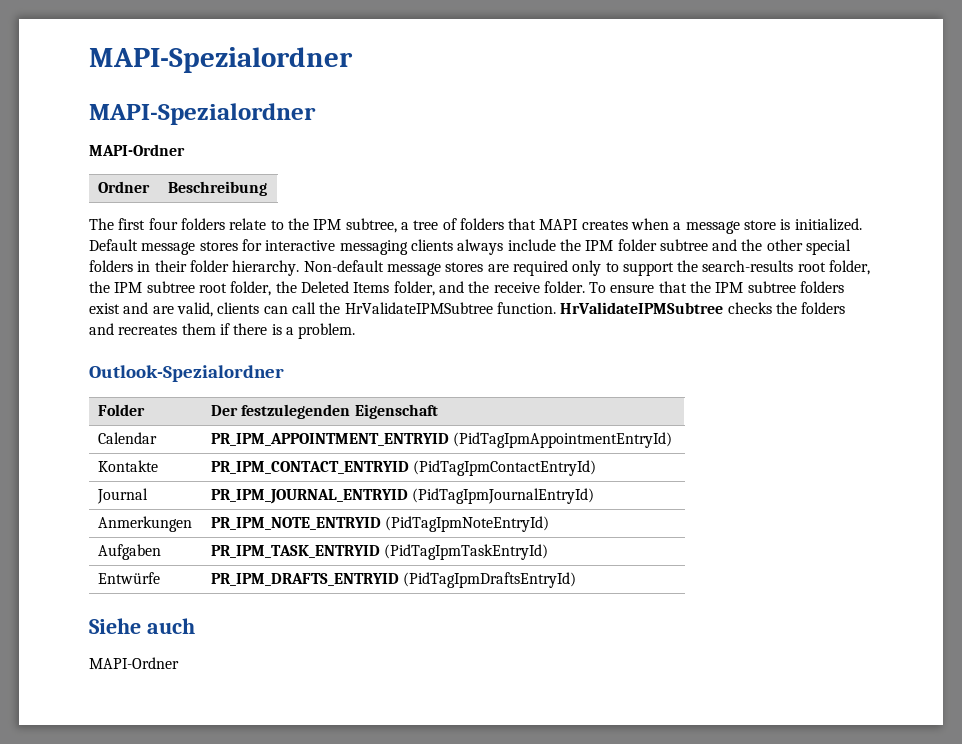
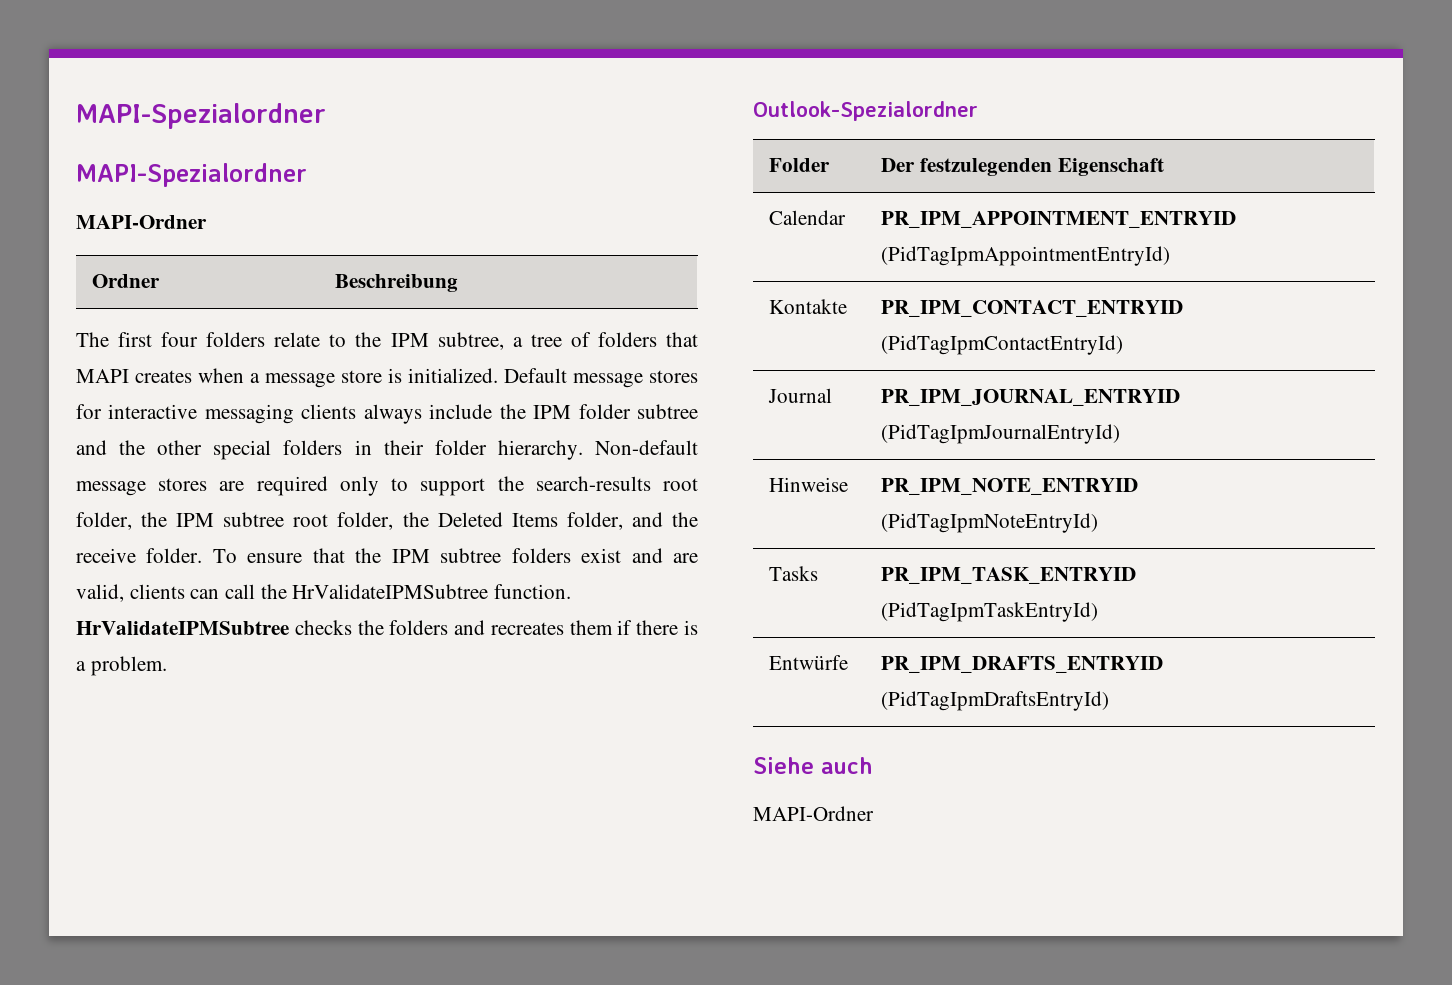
[98,516,193,532] Anmerkungen -> [769,477,849,492] Hinweise
[98,544,162,560] Aufgaben -> [769,566,819,581] Tasks

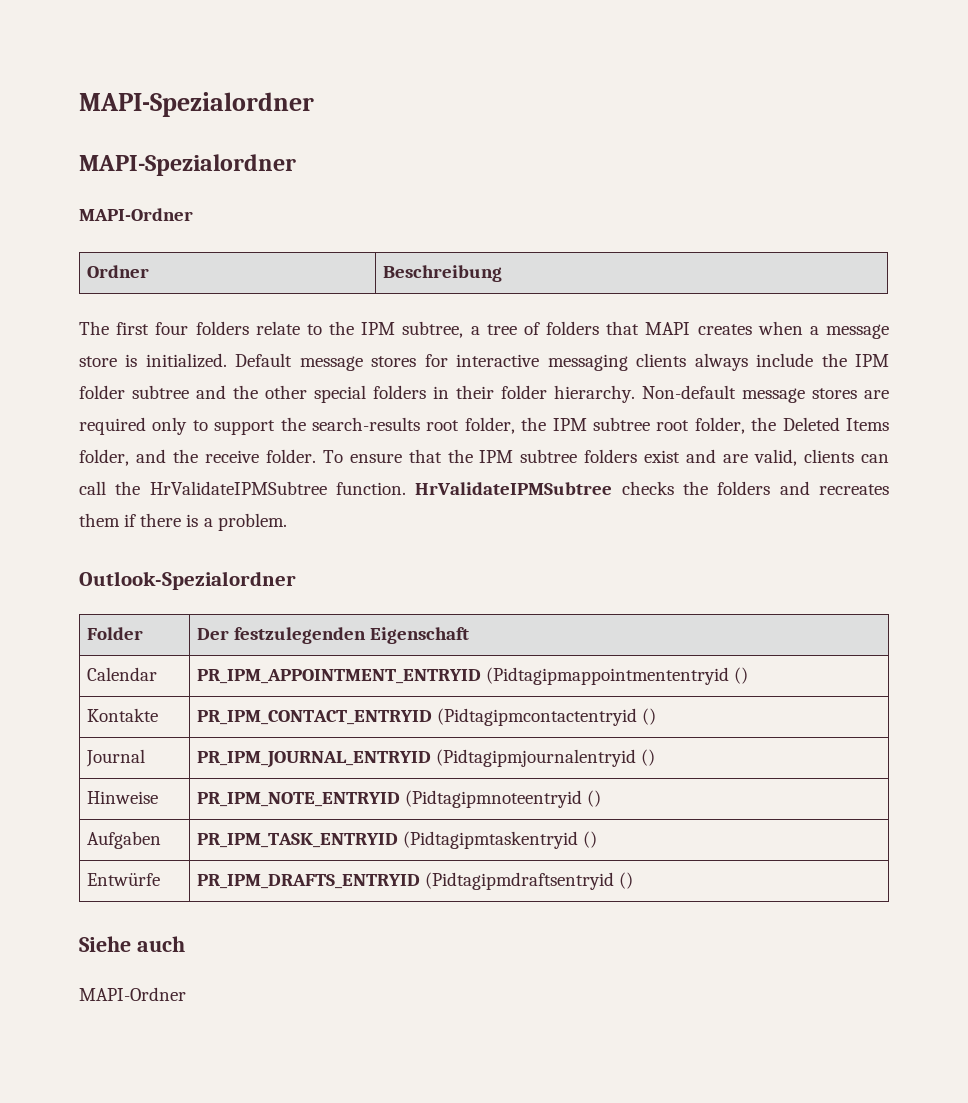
[881,246,1171,266] (PidTagIpmAppointmentEntryId) -> [485,667,748,685] (Pidtagipmappointmententryid ()
[881,335,1124,355] (PidTagIpmContactEntryId) -> [436,708,656,726] (Pidtagipmcontactentryid ()
[881,424,1121,444] (PidTagIpmJournalEntryId) -> [435,749,655,767] (Pidtagipmjournalentryid ()
[881,513,1099,533] [769,566,819,581] (PidTagIpmNoteEntryId) // Tasks -> [404,790,601,808] [86,831,161,849] (Pidtagipmnoteentryid () // Aufgaben
[881,602,1099,622] (PidTagIpmTaskEntryId) -> [402,831,597,849] (Pidtagipmtaskentryid ()
[881,691,1110,711] (PidTagIpmDraftsEntryId) -> [424,872,633,890] (Pidtagipmdraftsentryid ()

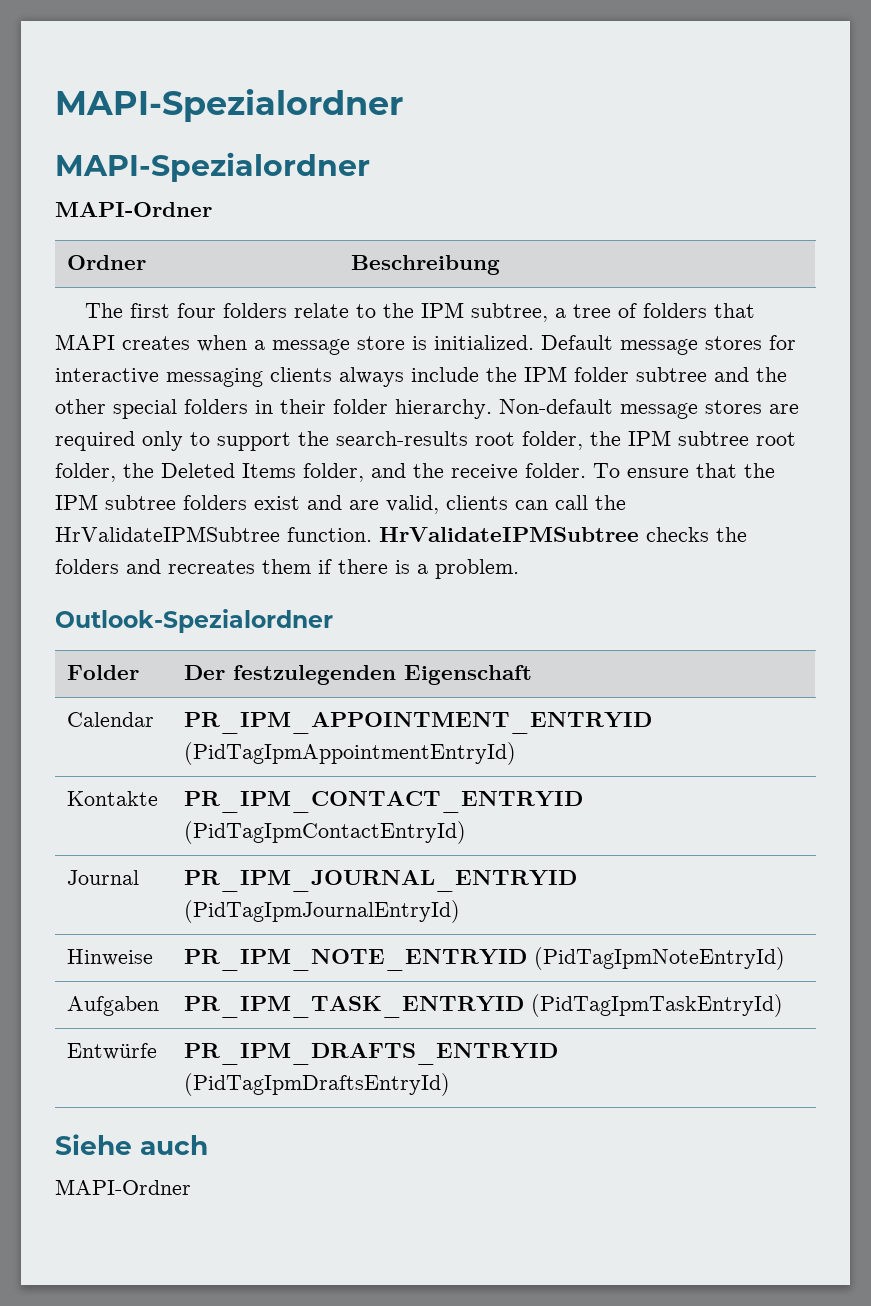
[485,667,748,685] (Pidtagipmappointmententryid () -> [184,742,517,765] (PidTagIpmAppointmentEntryId)
[436,708,656,726] (Pidtagipmcontactentryid () -> [184,821,467,844] (PidTagIpmContactEntryId)
[435,749,655,767] (Pidtagipmjournalentryid () -> [184,900,461,923] (PidTagIpmJournalEntryId)
[404,790,601,808] (Pidtagipmnoteentryid () -> [534,947,786,970] (PidTagIpmNoteEntryId)
[402,831,597,849] (Pidtagipmtaskentryid () -> [531,994,784,1017] (PidTagIpmTaskEntryId)
[424,872,633,890] (Pidtagipmdraftsentryid () -> [184,1073,451,1096] (PidTagIpmDraftsEntryId)

